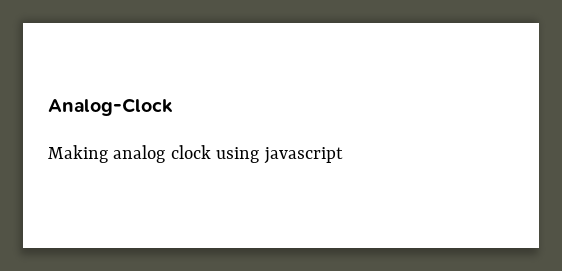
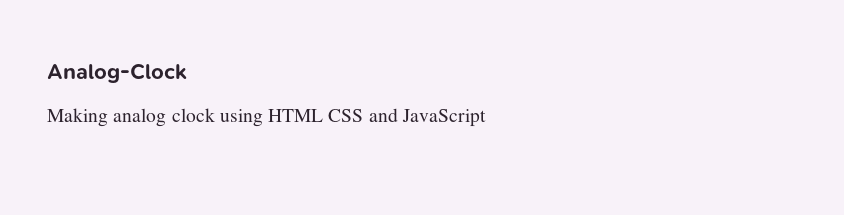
[263,147,343,164] javascript -> [268,108,486,127] HTML CSS and JavaScript

